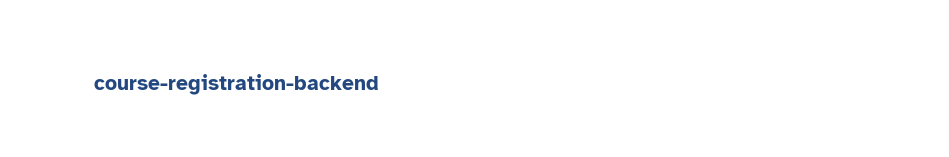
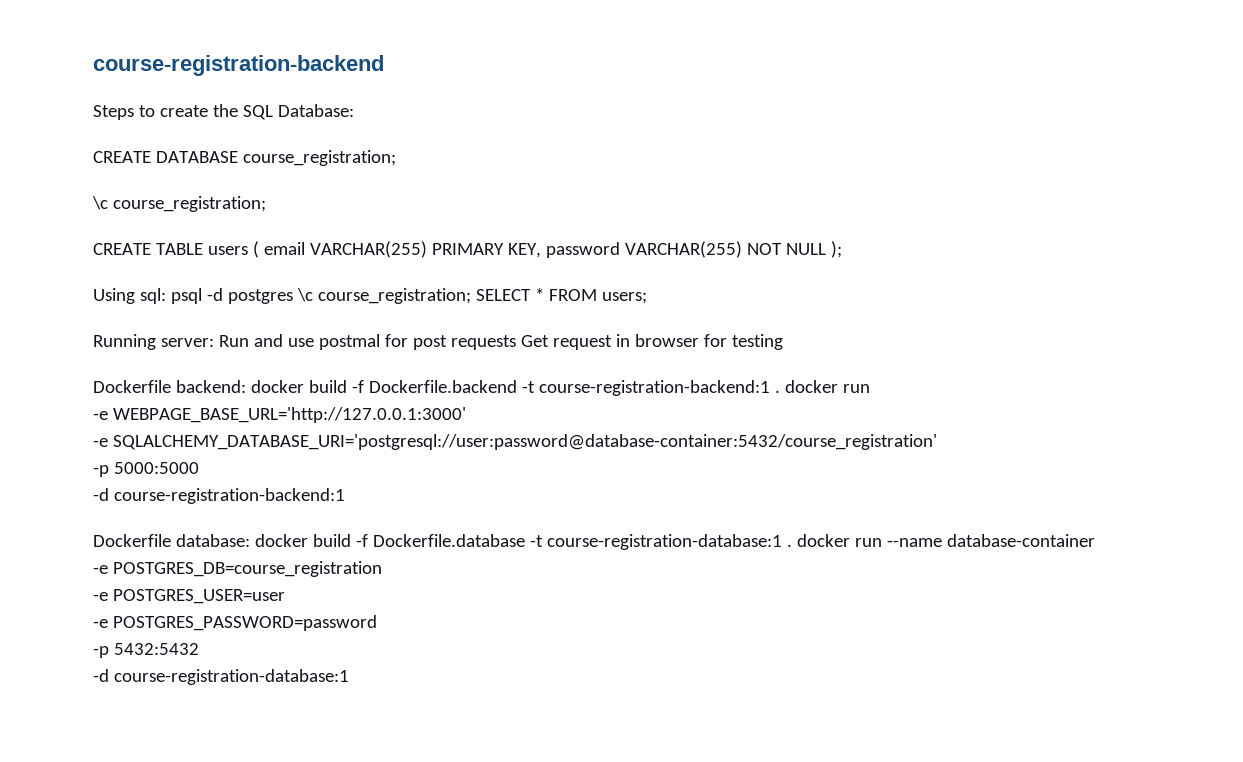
(379, 84) none -> [93,104,354,120] [93,150,396,166] [92,196,266,212] [93,241,842,258] [93,288,647,304] [93,334,783,350] [93,380,870,396] [93,407,466,423] [93,434,937,450] [93,462,199,477] [93,488,345,504] [93,534,1095,550] [93,561,382,577] [93,589,285,604] [93,615,377,631] [93,643,199,658] [93,669,349,685] // Steps to create the SQL Database: // CREATE DATABASE course_registration; // \c course_registration; // CREATE TABLE users ( email VARCHAR(255) PRIMARY KEY, password VARCHAR(255) NOT NULL ); // Using sql: psql -d postgres \c course_registration; SELECT * FROM users; // Running server: Run and use postmal for post requests Get request in browser for testing // Dockerfile backend: docker build -f Dockerfile.backend -t course-registration-backend:1 . docker run // -e WEBPAGE_BASE_URL='http://127.0.0.1:3000' // -e SQLALCHEMY_DATABASE_URI='postgresql://user:password@database-container:5432/course_registration' // -p 5000:5000 // -d course-registration-backend:1 // Dockerfile database: docker build -f Dockerfile.database -t course-registration-database:1 . docker run --name database-container // -e POSTGRES_DB=course_registration // -e POSTGRES_USER=user // -e POSTGRES_PASSWORD=password // -p 5432:5432 // -d course-registration-database:1

